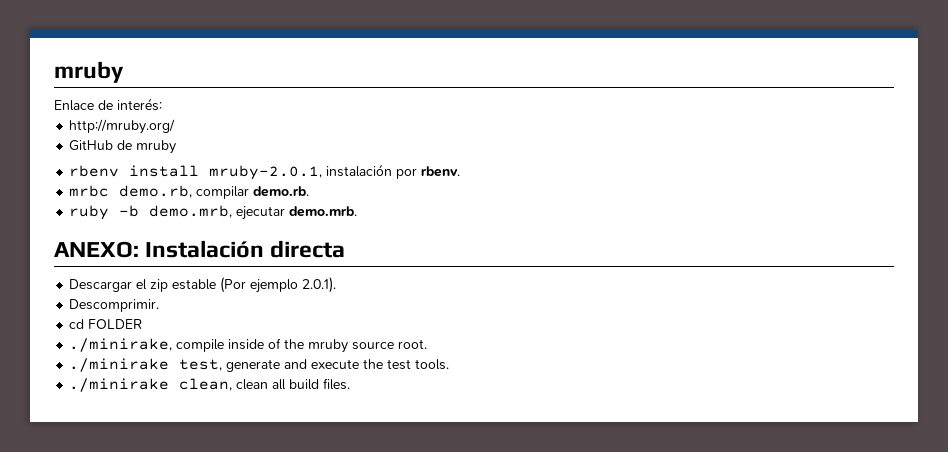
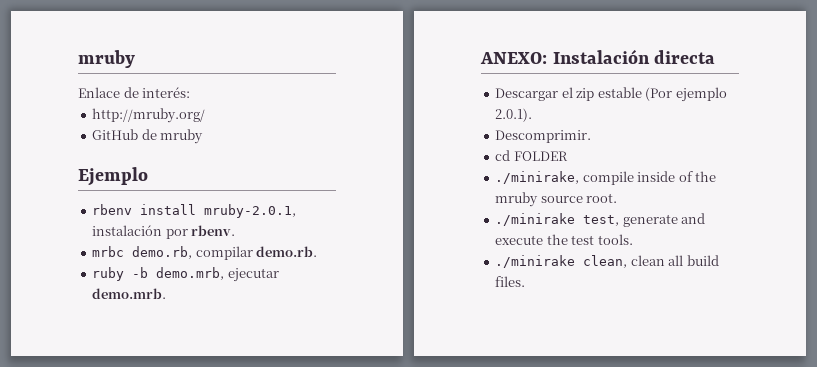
(177, 147) none -> [78,167,148,186] // Ejemplo

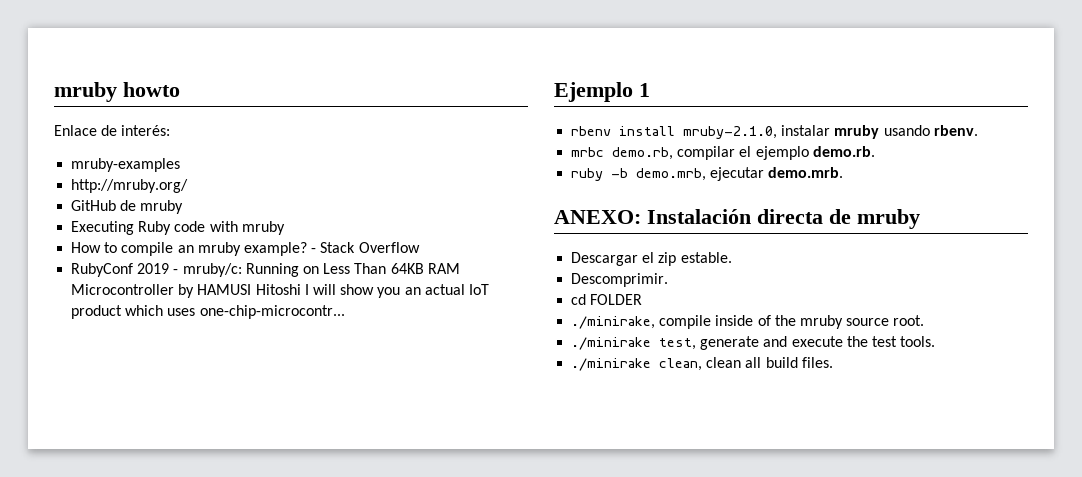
[78,50,135,68] mruby -> [54,82,180,102] mruby howto
(191, 92) none -> [71,158,181,172] // mruby-examples
(204, 136) none -> [71,221,285,235] [71,242,420,256] [71,263,460,277] [71,284,489,298] [71,305,345,319] // Executing Ruby code with mruby // How to compile an mruby example? - Stack Overflow // RubyConf 2019 - mruby/c: Running on Less Than 64KB RAM Microcontroller by HAMUSI Hitoshi I will show you an actual IoT product which uses one-chip-microcontr...
(148, 176) none -> [639,83,650,97] 1
[204,204,297,218] [92,225,188,239] mruby-2.0.1, instalación por -> [683,125,930,139] mruby-2.1.0, instalar mruby usando
(253, 253) none -> [739,146,809,160] el ejemplo
(716, 57) none -> [829,209,920,229] de mruby
[597,87,727,102] [495,108,533,122] estable (Por ejemplo 2.0.1). -> [680,252,732,263] estable.

